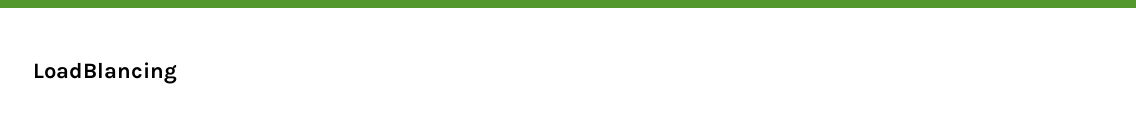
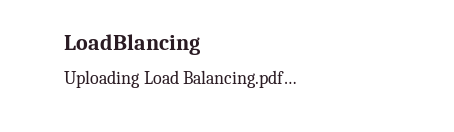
(177, 73) none -> [64,70,298,88] // Uploading Load Balancing.pdf…

